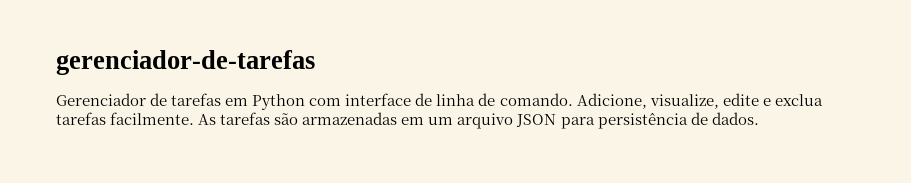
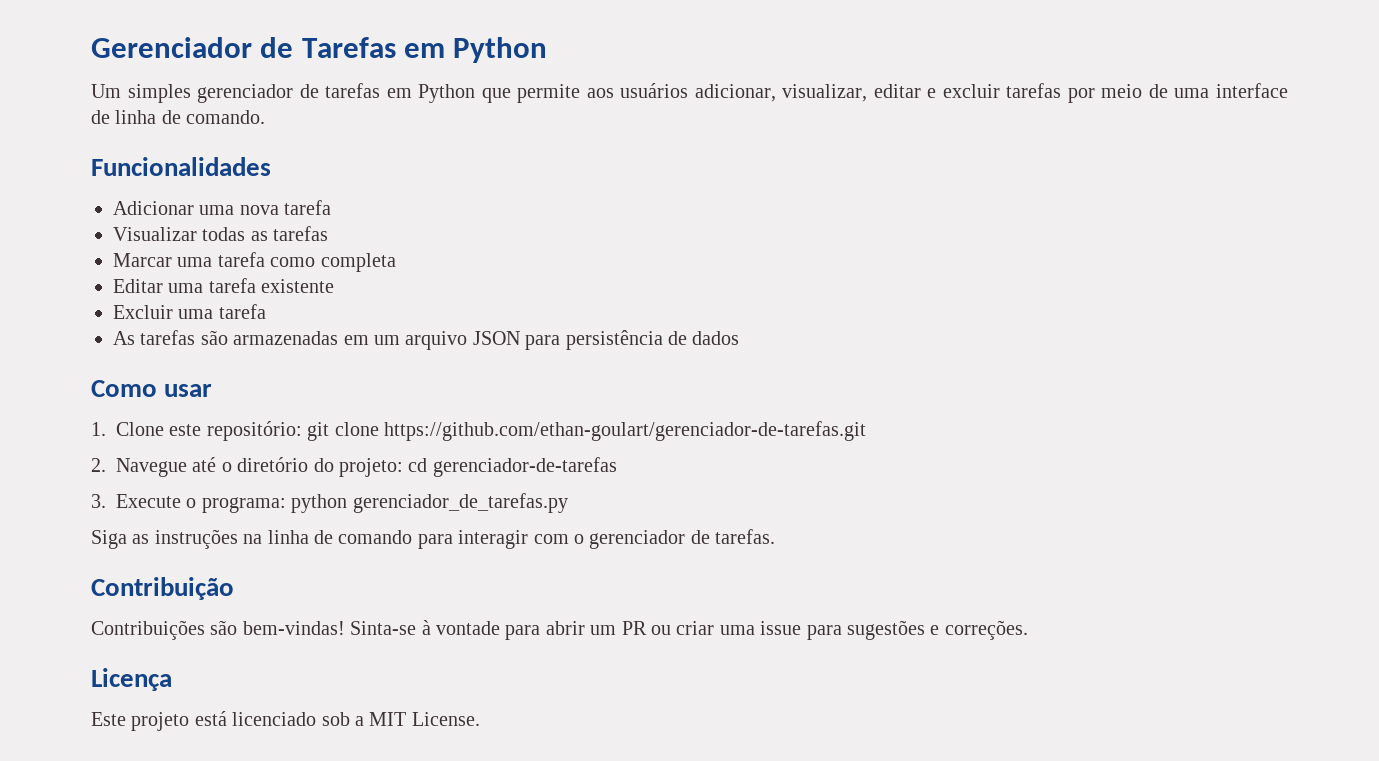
[56,50,315,75] [56,93,342,110] gerenciador-de-tarefas // Gerenciador de tarefas em Python com -> [91,37,548,63] [91,83,1210,103] Gerenciador de Tarefas em Python // Um simples gerenciador de tarefas em Python que permite aos usuários adicionar, visualizar, editar e excluir tarefas por meio de uma
[576,93,823,109] [56,112,195,125] Adicione, visualize, edite e exclua tarefas facilmente. -> [91,157,271,176] [113,200,332,215] [113,226,329,241] [113,252,396,272] [113,278,335,293] [113,304,266,319] // Funcionalidades // Adicionar uma nova tarefa // Visualizar todas as tarefas // Marcar uma tarefa como completa // Editar uma tarefa existente // Excluir uma tarefa //
[711,112,759,125] dados. -> [692,331,740,345] [91,380,213,397] [91,421,866,441] [91,457,617,477] [91,493,568,513] [91,529,776,549] [91,577,234,600] [91,620,1028,640] [91,668,172,691] [91,711,480,731] dados // Como usar // 1. Clone este repositório: git clone https://github.com/ethan-goulart/gerenciador-de-tarefas.git // 2. Navegue até o diretório do projeto: cd gerenciador-de-tarefas // 3. Execute o programa: python gerenciador_de_tarefas.py // Siga as instruções na linha de comando para interagir com o gerenciador de tarefas. // Contribuição // Contribuições são bem-vindas! Sinta-se à vontade para abrir um PR ou criar uma issue para sugestões e correções. // Licença // Este projeto está licenciado sob a MIT License.

